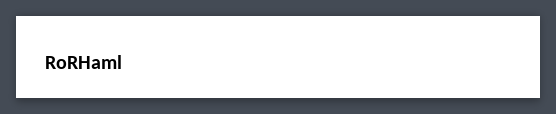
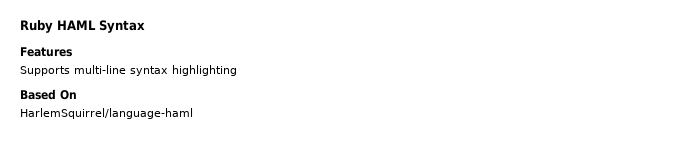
[45,55,122,69] RoRHaml -> [20,20,145,33] [20,47,72,57] [20,65,237,76] [20,89,77,100] [20,108,193,119] Ruby HAML Syntax // Features // Supports multi-line syntax highlighting // Based On // HarlemSquirrel/language-haml

